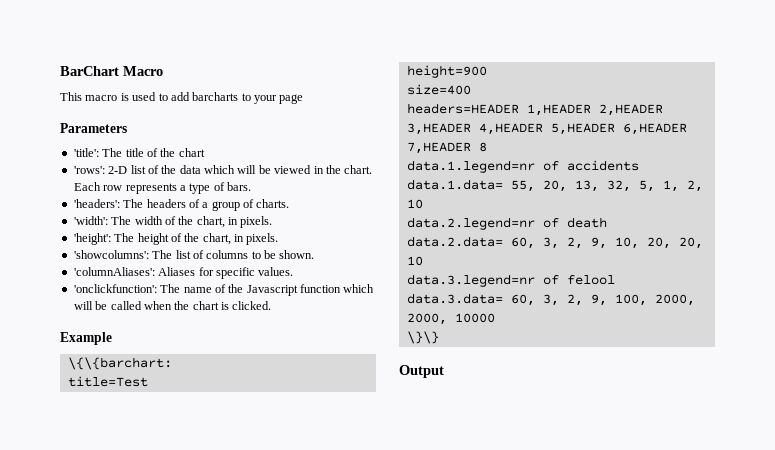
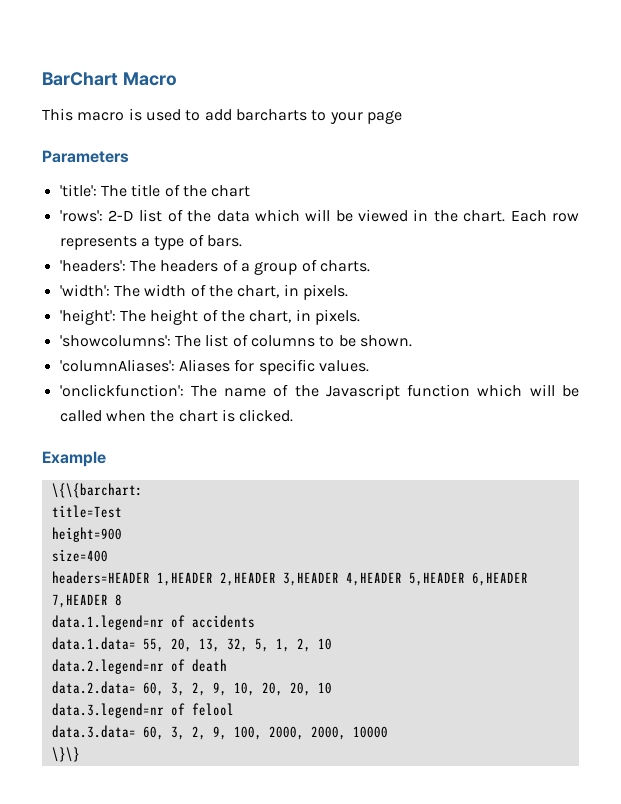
[399,365,444,378] // Output -> (80, 754) none

